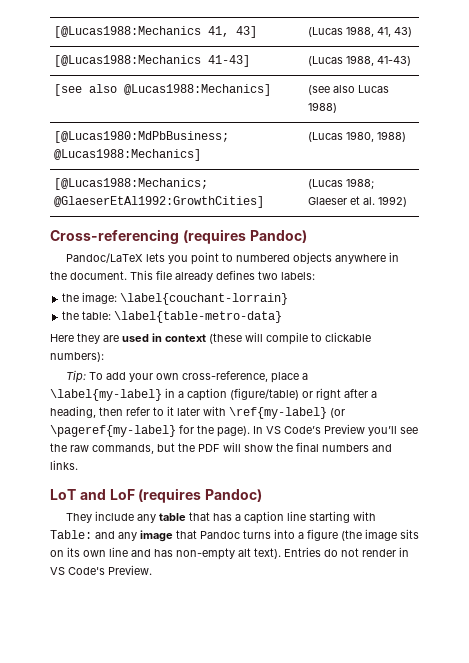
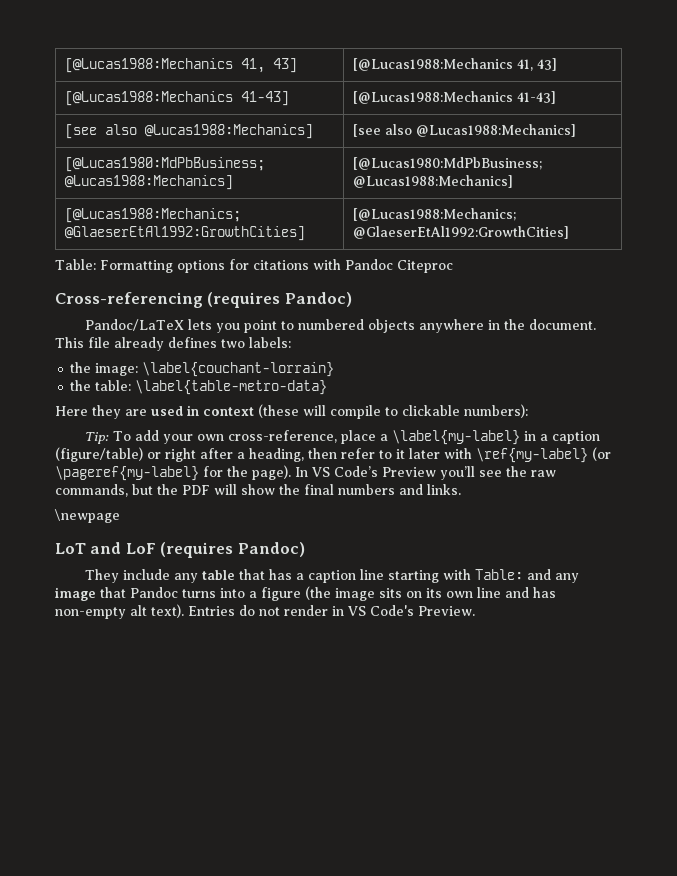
[308,26,413,37] (Lucas 1988, 41, 43) -> [353,58,558,71] [@Lucas1988:Mechanics 41, 43]
[308,55,412,66] (Lucas 1988, 41-43) -> [353,91,557,104] [@Lucas1988:Mechanics 41-43]
[308,85,390,95] [308,102,338,113] (see also Lucas 1988) -> [353,124,577,137] [see also @Lucas1988:Mechanics]
[308,131,407,142] (Lucas 1980, 1988) -> [353,157,543,170] [353,175,514,188] [@Lucas1980:MdPbBusiness; @Lucas1988:Mechanics]
[308,178,375,189] [308,196,408,207] (Lucas 1988; Glaeser et al. 1992) -> [353,208,517,221] [353,226,570,239] [55,259,453,273] [@Lucas1988:Mechanics; @GlaeserEtAl1992:GrowthCities] // Table: Formatting options for citations with Pandoc Citeproc
(78, 465) none -> [54,509,120,523] // \newpage

